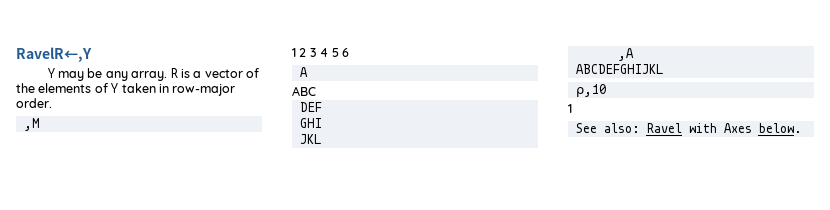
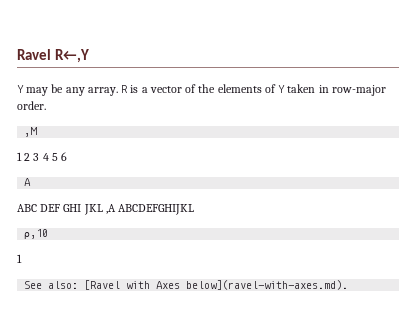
[16,47,92,62] RavelR←,Y -> [17,49,89,63] Ravel R←,Y
(316, 91) // -> (37, 208) none
(322, 107) // -> (61, 208) none
(322, 123) // -> (82, 208) none
(321, 139) // -> (103, 209) none
(634, 54) // -> (116, 209) none
[646,123,682,133] Ravel -> [84,280,121,290] [Ravel
[758,123,802,133] below. -> [186,280,349,290] below](ravel-with-axes.md).

